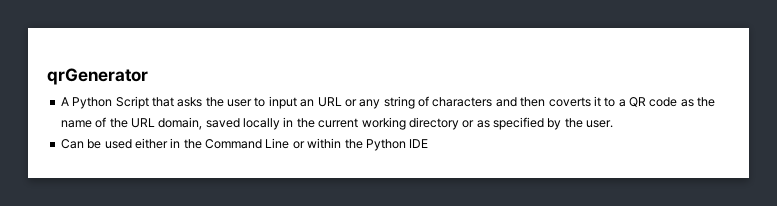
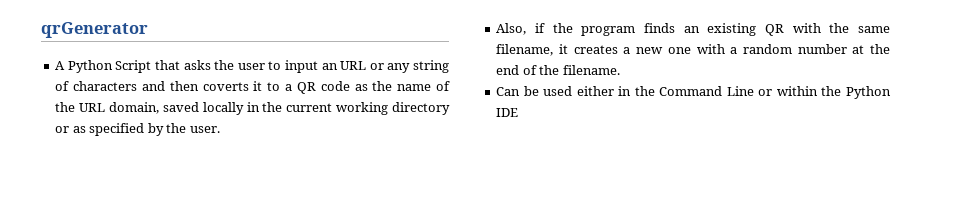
(614, 124) none -> [496,23,890,36] [496,44,890,56] [496,65,620,75] // Also, if the program finds an existing QR with the same filename, it creates a new one with a random number at the end of the filename.

